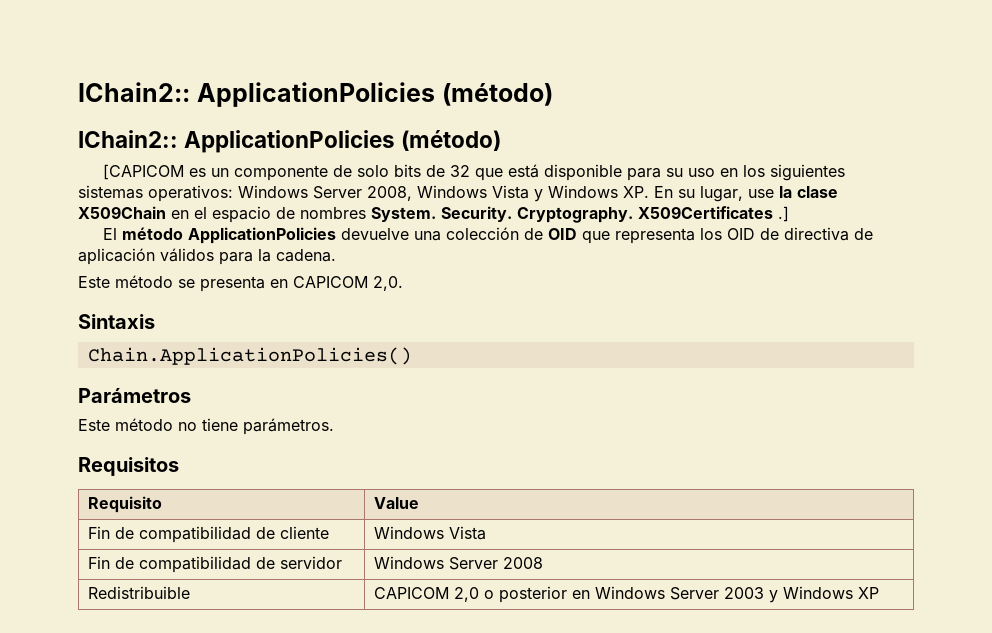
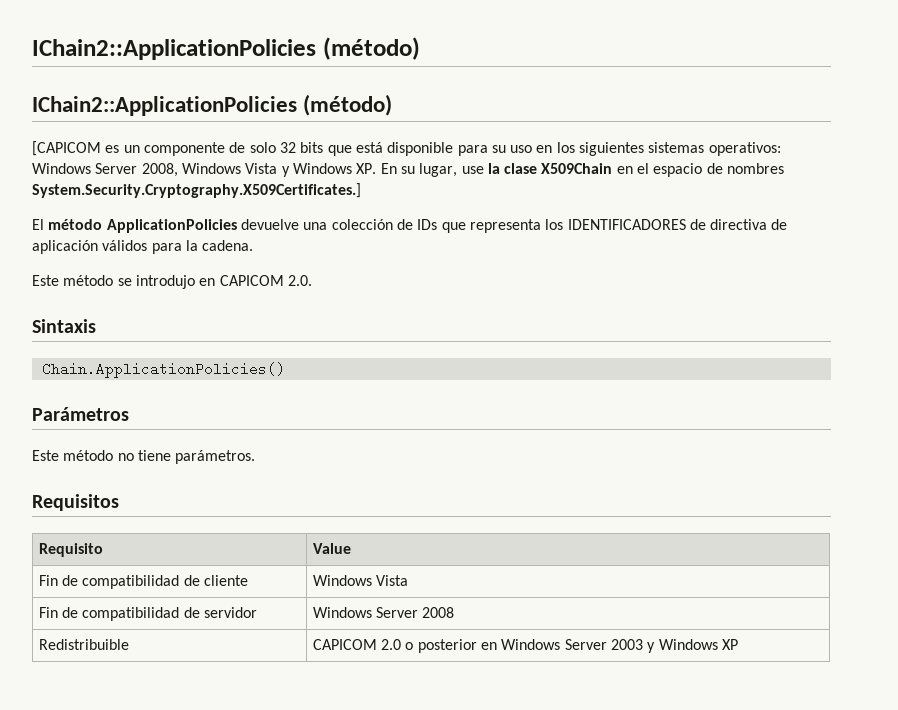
[78,82,553,107] [78,130,396,153] IChain2:: ApplicationPolicies (método) // IChain2:: ApplicationPolicies -> [32,37,420,60] [32,96,297,116] IChain2::ApplicationPolicies (método) // IChain2::ApplicationPolicies
[393,164,470,177] bits de 32 -> [279,142,324,153] 32 bits
[371,206,789,223] System. Security. Cryptography. X509Certificates .] -> [32,183,361,198] System.Security.Cryptography.X509Certificates.]
[547,228,577,240] OID -> [417,219,438,230] IDs
[726,228,755,240] OID -> [567,219,686,230] IDENTIFICADORES
[200,276,265,292] presenta -> [135,275,195,289] introdujo
[373,276,403,291] 2,0. -> [287,275,312,286] 2.0.
[453,587,479,602] 2,0 -> [381,639,402,650] 2.0

